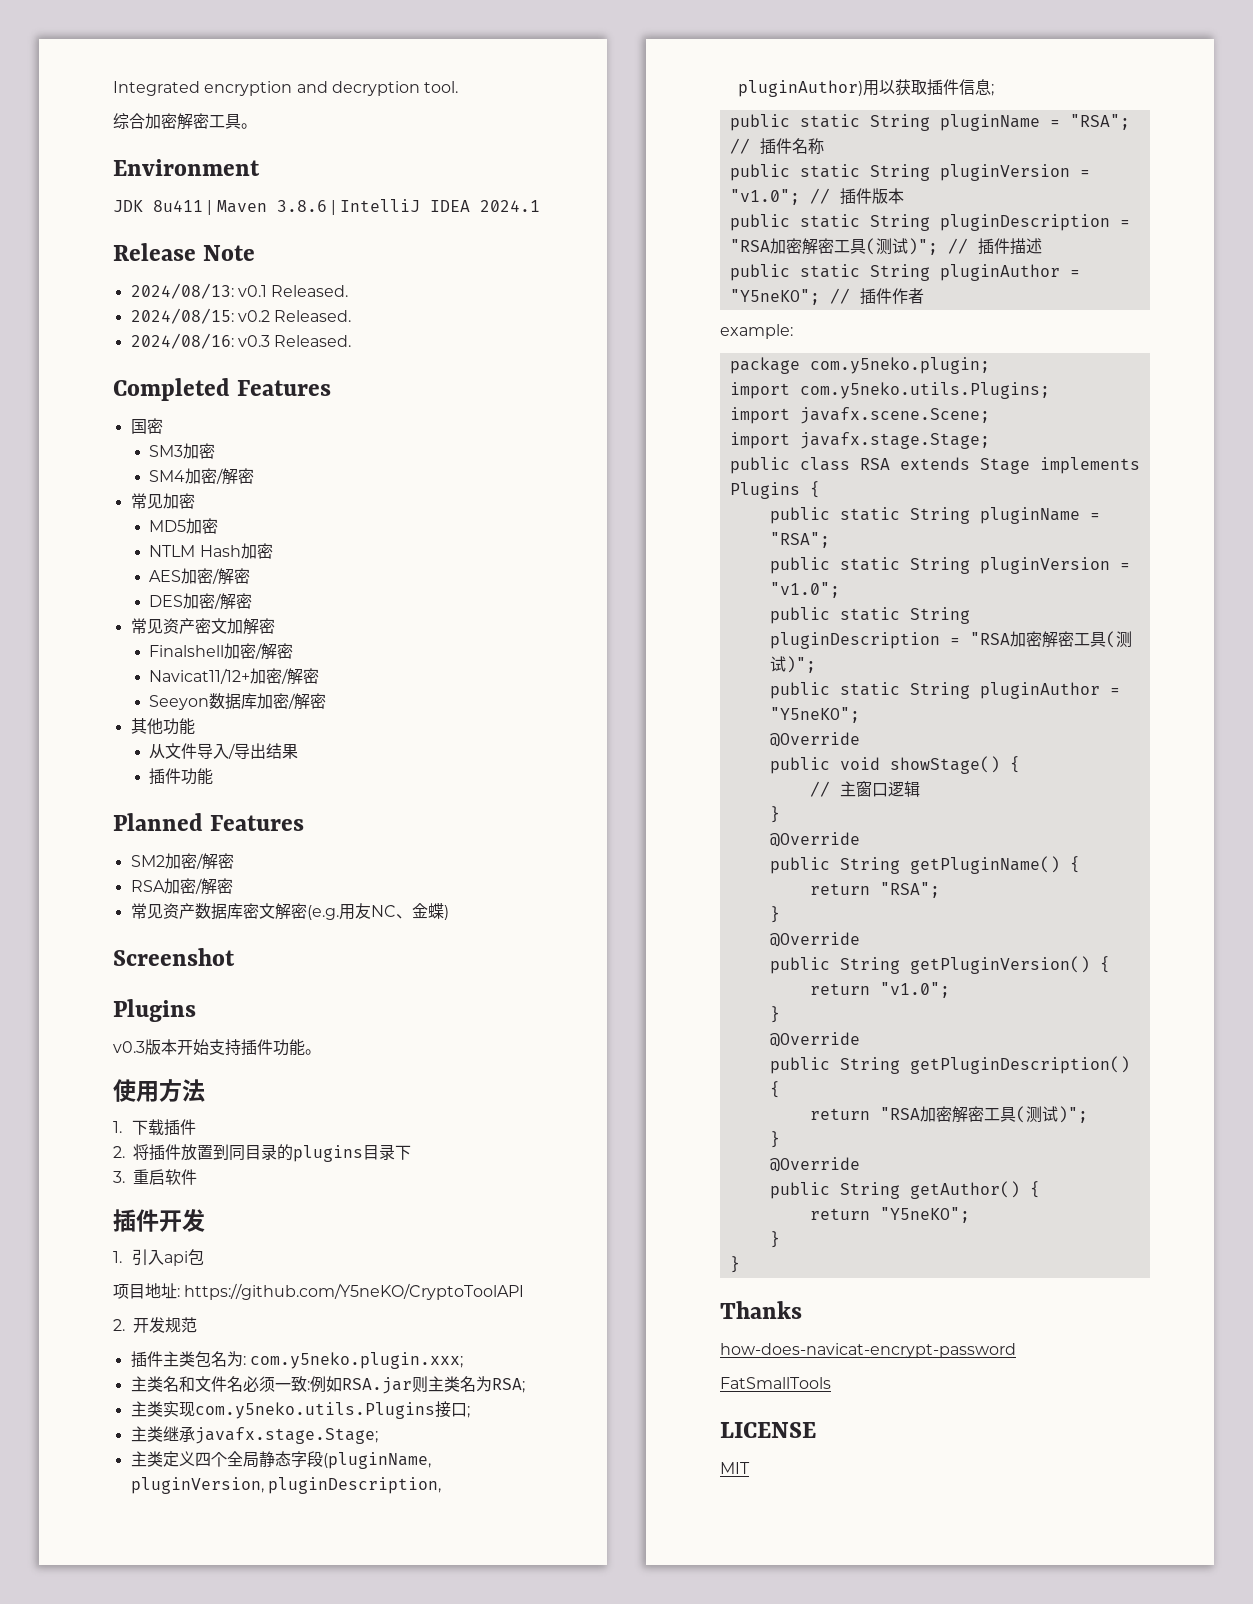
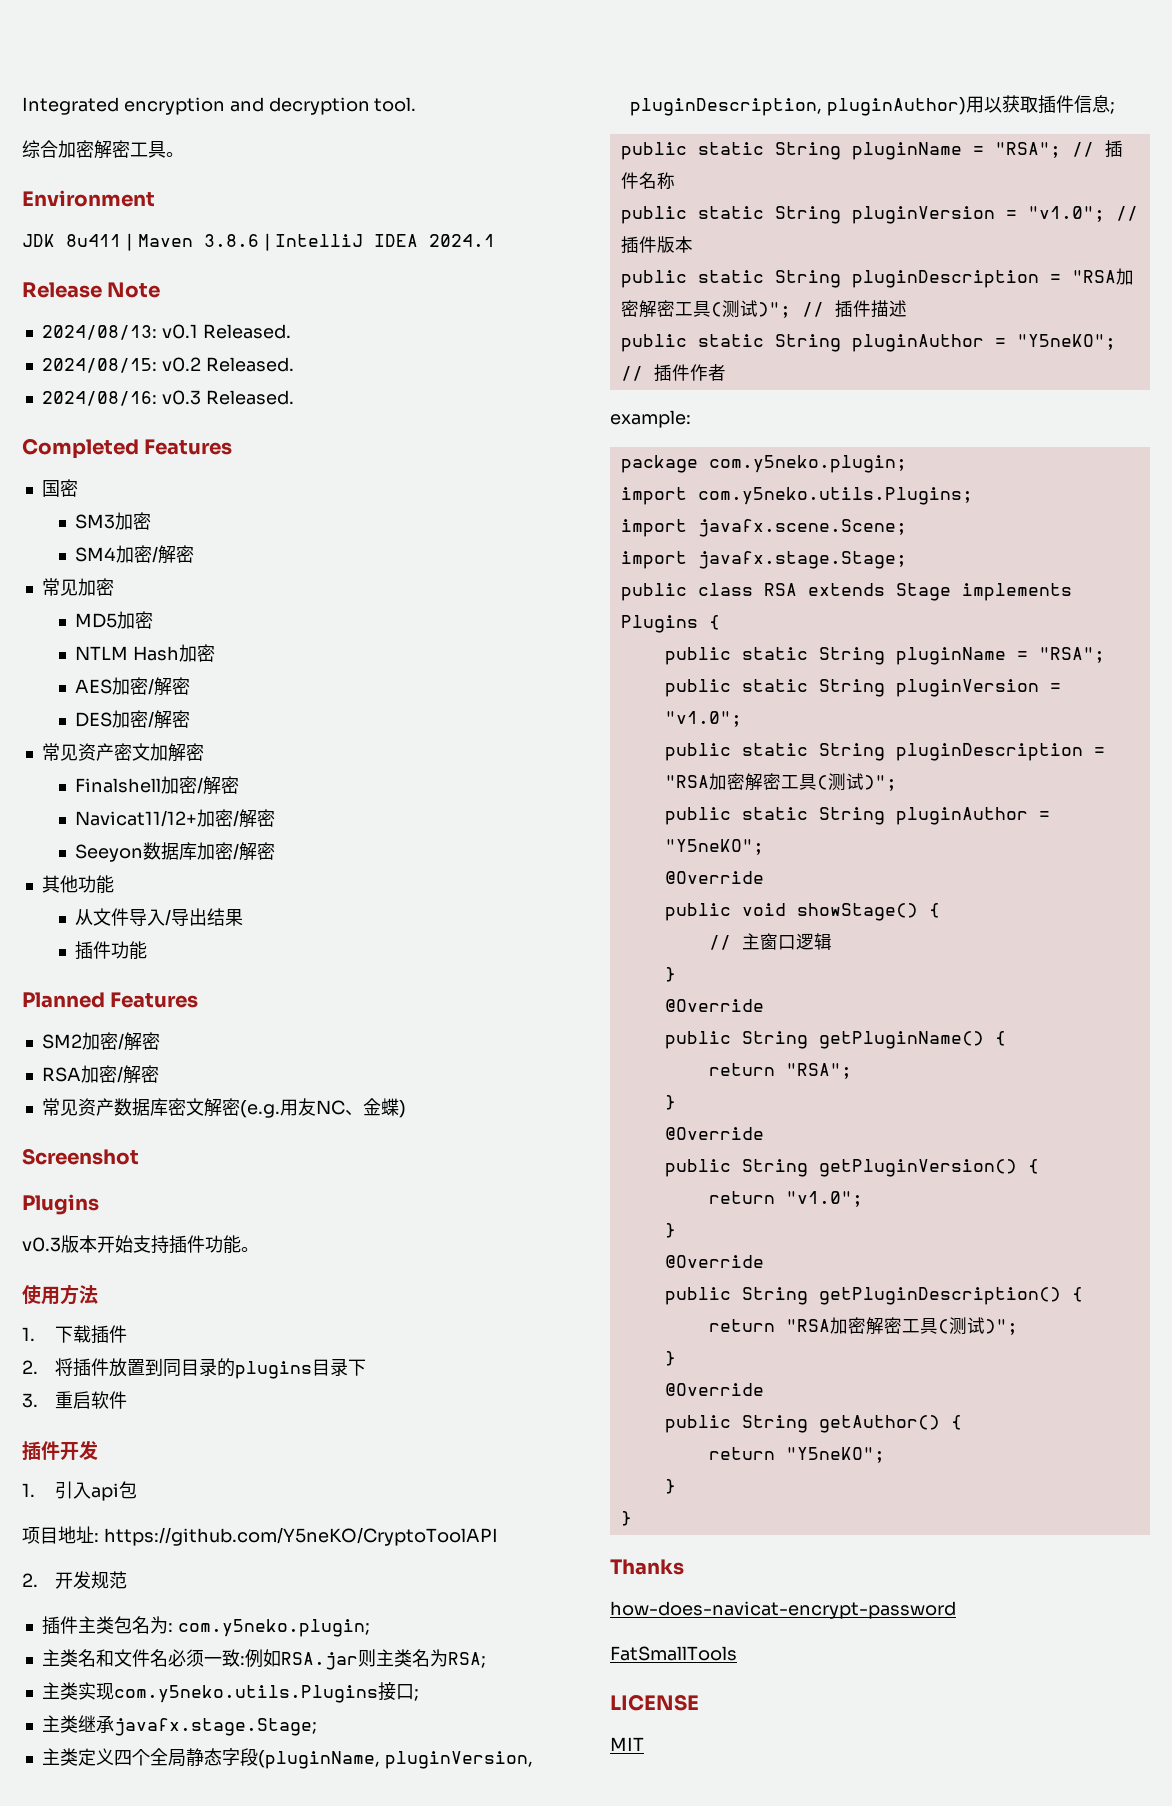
[249,1352,463,1369] com.y5neko.plugin.xxx; -> [177,1619,370,1637] com.y5neko.plugin;

